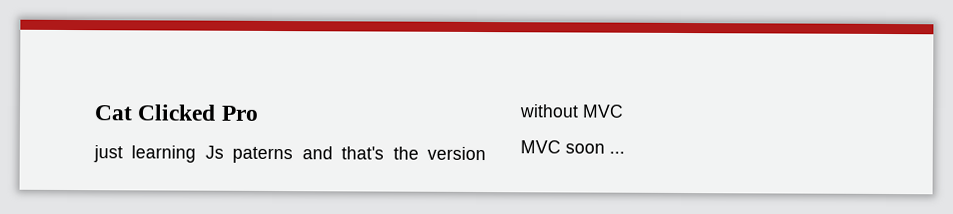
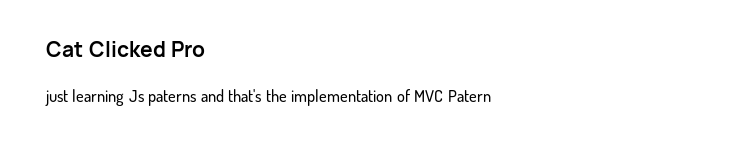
[427,146,486,161] [519,104,624,118] [520,140,625,154] version without MVC // MVC soon ... -> [291,89,491,106] implementation of MVC Patern

